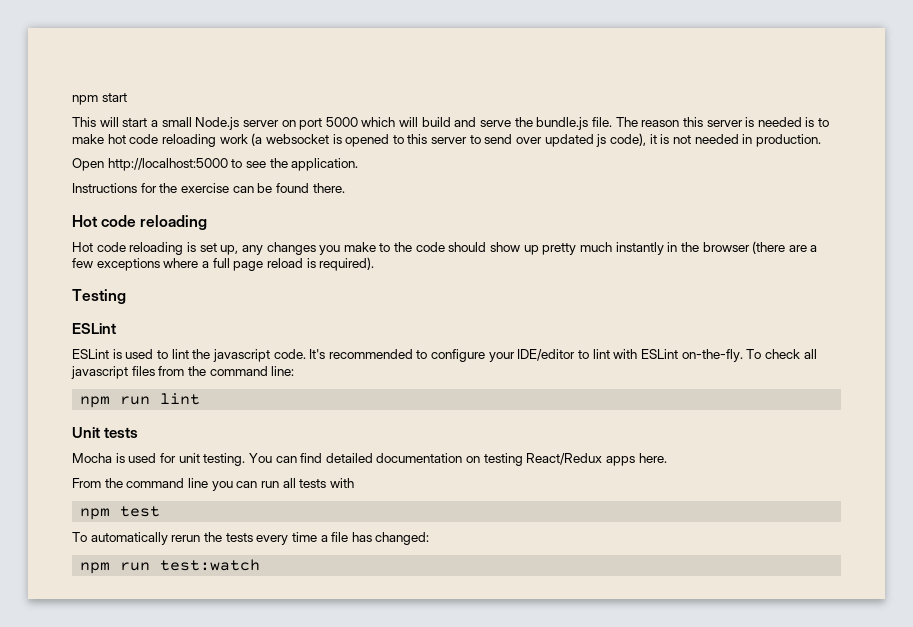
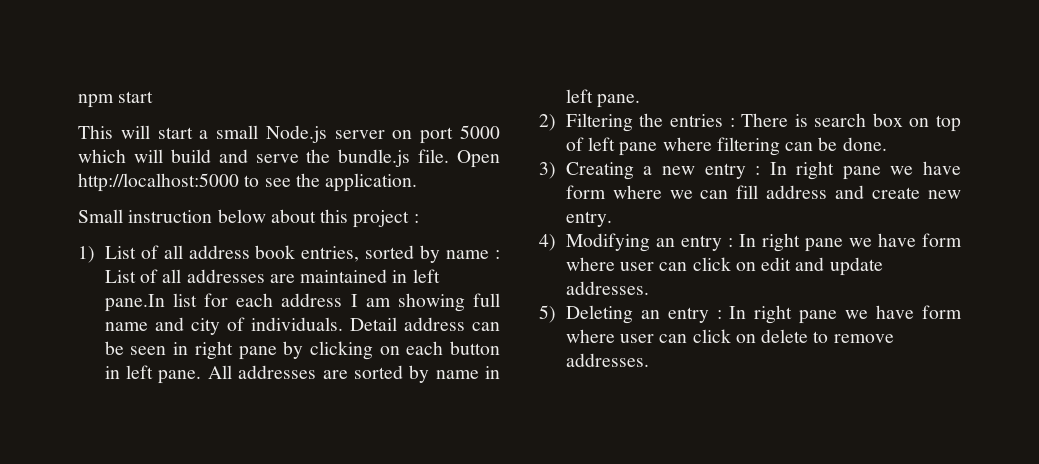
[615,117,830,127] [72,133,821,147] The reason this server is needed is to make hot code reloading work (a websocket is opened to this server to send over updated js code), it is not needed in production. // -> (450, 156) none
[72,183,345,193] [72,215,208,230] [72,241,818,255] [72,257,375,271] [72,289,126,304] [72,323,116,334] [72,349,817,362] [71,366,295,379] [80,393,201,408] [72,427,139,438] [72,453,667,466] [72,478,354,491] [80,506,161,520] [72,532,430,545] [80,559,261,574] Instructions for the exercise can be found there. // Hot code reloading // Hot code reloading is set up, any changes you make to the code should show up pretty much instantly in the browser (there are a few exceptions where a full page reload is required). // Testing // ESLint // ESLint is used to lint the javascript code. It's recommended to configure your IDE/editor to lint with ESLint on-the-fly. To check all javascript files from the command line: // npm run lint // Unit tests // Mocha is used for unit testing. You can find detailed documentation on testing React/Redux apps here. // From the command line you can run all tests with // npm test // To automatically rerun the tests every time a file has changed: // npm run test:watch -> [78,209,419,228] [78,245,501,263] [104,269,440,283] [104,293,500,312] [104,317,500,335] [104,341,501,360] [104,365,500,384] [565,89,641,108] [539,113,961,132] [565,137,887,156] [539,161,961,180] [565,185,961,199] [565,211,612,227] [539,233,962,252] [565,257,883,276] [565,281,649,295] [539,305,962,324] [565,329,894,343] [565,353,649,367] Small instruction below about this project : // 1) List of all address book entries, sorted by name : List of all addresses are maintained in left pane.In list for each address I am showing full name and city of individuals. Detail address can be seen in right pane by clicking on each button in left pane. All addresses are sorted by name in left pane. // 2) Filtering the entries : There is search box on top of left pane where filtering can be done. // 3) Creating a new entry : In right pane we have form where we can fill address and create new entry. // 4) Modifying an entry : In right pane we have form where user can click on edit and update addresses. // 5) Deleting an entry : In right pane we have form where user can click on delete to remove addresses.

